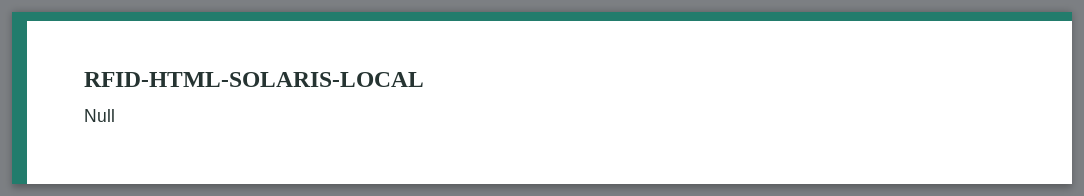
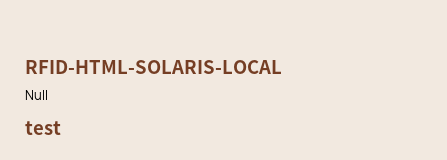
(115, 115) none -> [25,121,61,135] // test

